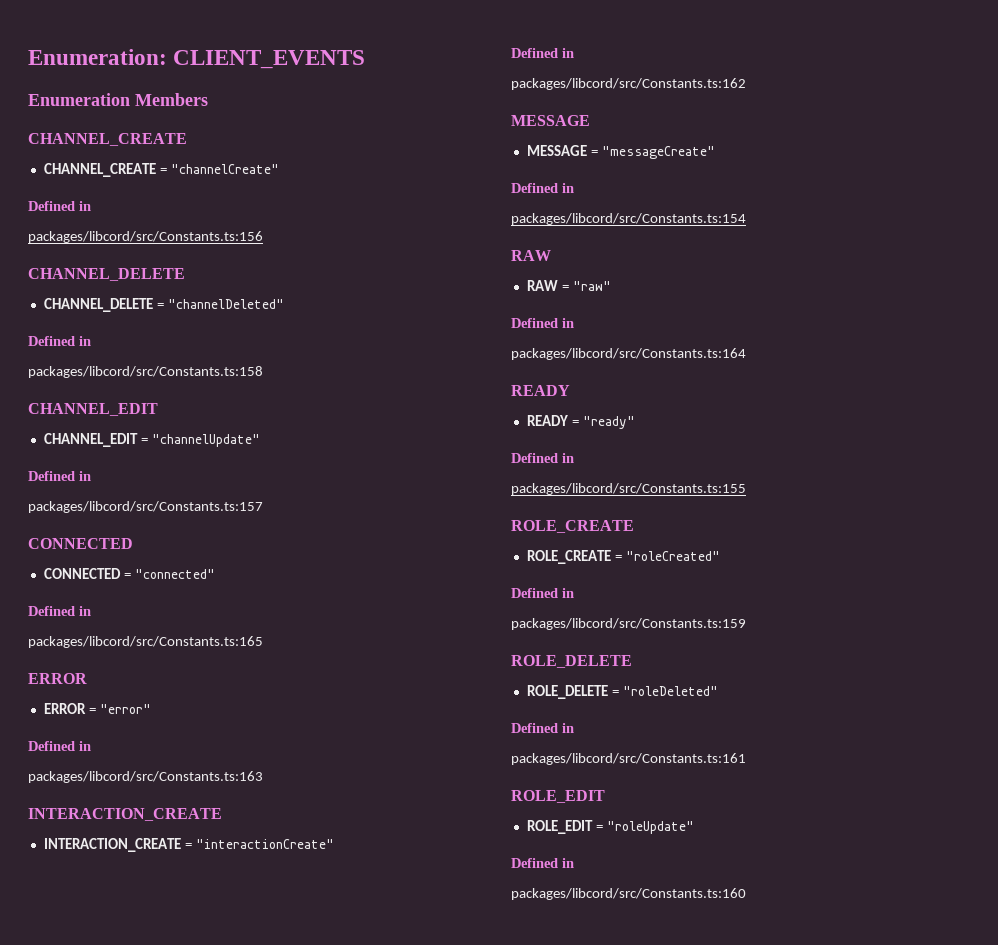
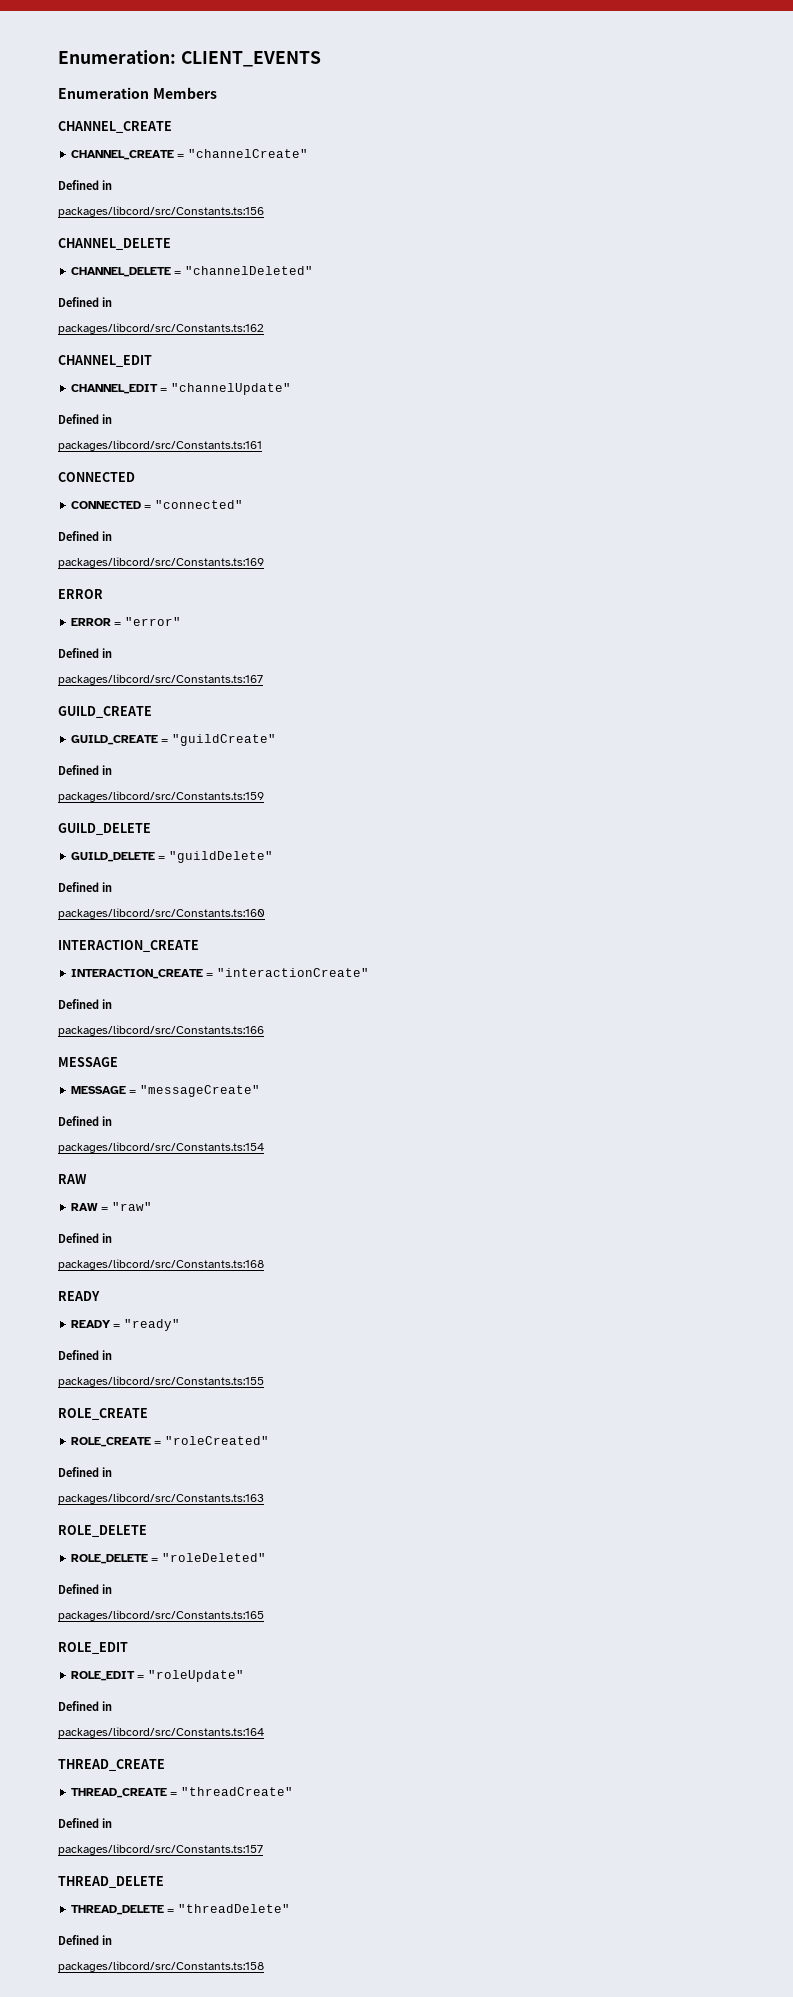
[28,366,263,378] packages/libcord/src/Constants.ts:158 -> [58,323,264,334] packages/libcord/src/Constants.ts:162
[28,501,263,513] packages/libcord/src/Constants.ts:157 -> [58,440,262,451] packages/libcord/src/Constants.ts:161
[28,636,263,648] packages/libcord/src/Constants.ts:165 -> [58,557,264,568] packages/libcord/src/Constants.ts:169
[28,771,263,783] packages/libcord/src/Constants.ts:163 -> [58,674,263,685] [58,706,152,718] [71,734,276,746] [58,765,112,775] [58,791,264,802] [58,823,151,835] [71,851,273,863] [58,882,112,892] [58,908,265,919] packages/libcord/src/Constants.ts:167 // GUILD_CREATE // GUILD_CREATE = "guildCreate" // Defined in // packages/libcord/src/Constants.ts:159 // GUILD_DELETE // GUILD_DELETE = "guildDelete" // Defined in // packages/libcord/src/Constants.ts:160
[511,78,746,90] packages/libcord/src/Constants.ts:162 -> [58,1025,264,1036] packages/libcord/src/Constants.ts:166
[511,348,746,360] packages/libcord/src/Constants.ts:164 -> [58,1259,264,1270] packages/libcord/src/Constants.ts:168
[511,618,746,630] packages/libcord/src/Constants.ts:159 -> [58,1493,264,1504] packages/libcord/src/Constants.ts:163
[511,753,746,765] packages/libcord/src/Constants.ts:161 -> [58,1610,264,1621] packages/libcord/src/Constants.ts:165
[511,888,746,900] packages/libcord/src/Constants.ts:160 -> [58,1727,264,1738] [58,1759,165,1771] [71,1787,293,1798] [58,1818,112,1828] [58,1844,263,1855] [58,1876,164,1888] [71,1904,290,1915] [58,1935,112,1945] [58,1961,264,1972] packages/libcord/src/Constants.ts:164 // THREAD_CREATE // THREAD_CREATE = "threadCreate" // Defined in // packages/libcord/src/Constants.ts:157 // THREAD_DELETE // THREAD_DELETE = "threadDelete" // Defined in // packages/libcord/src/Constants.ts:158

